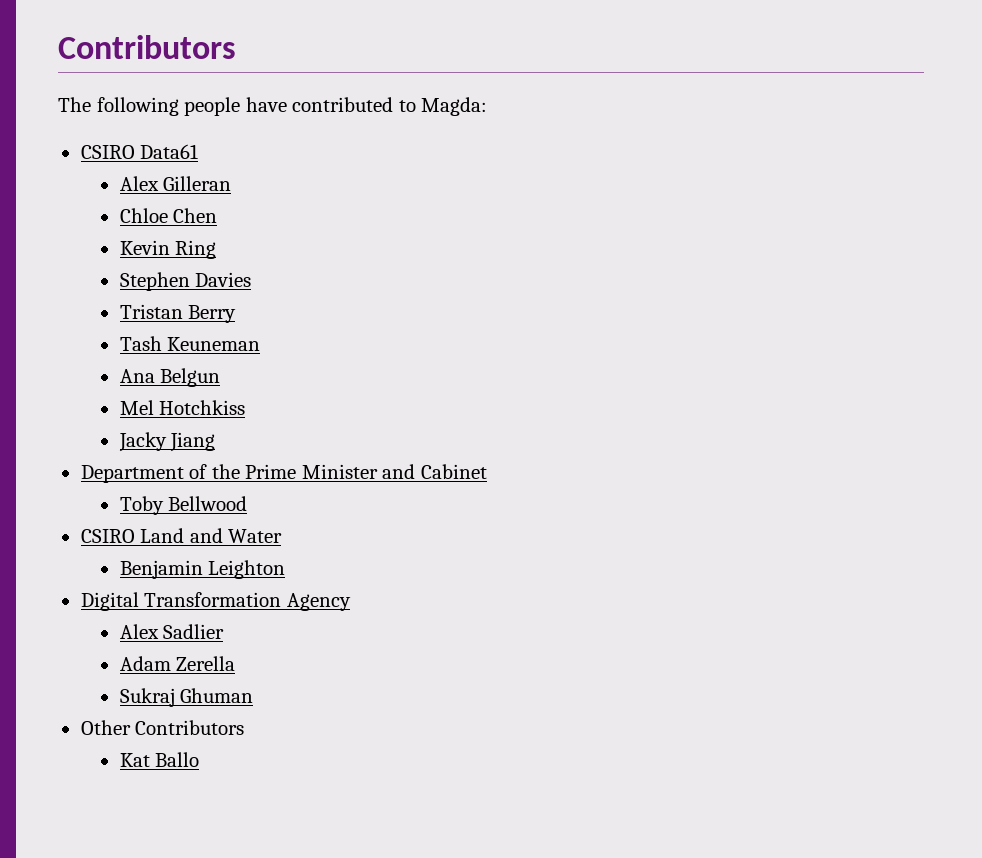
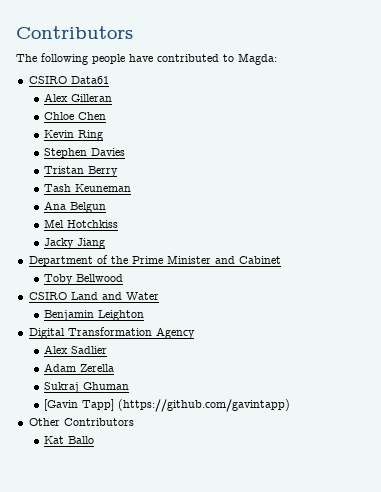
(254, 695) none -> [44,399,291,412] // [Gavin Tapp] (https://github.com/gavintapp)

